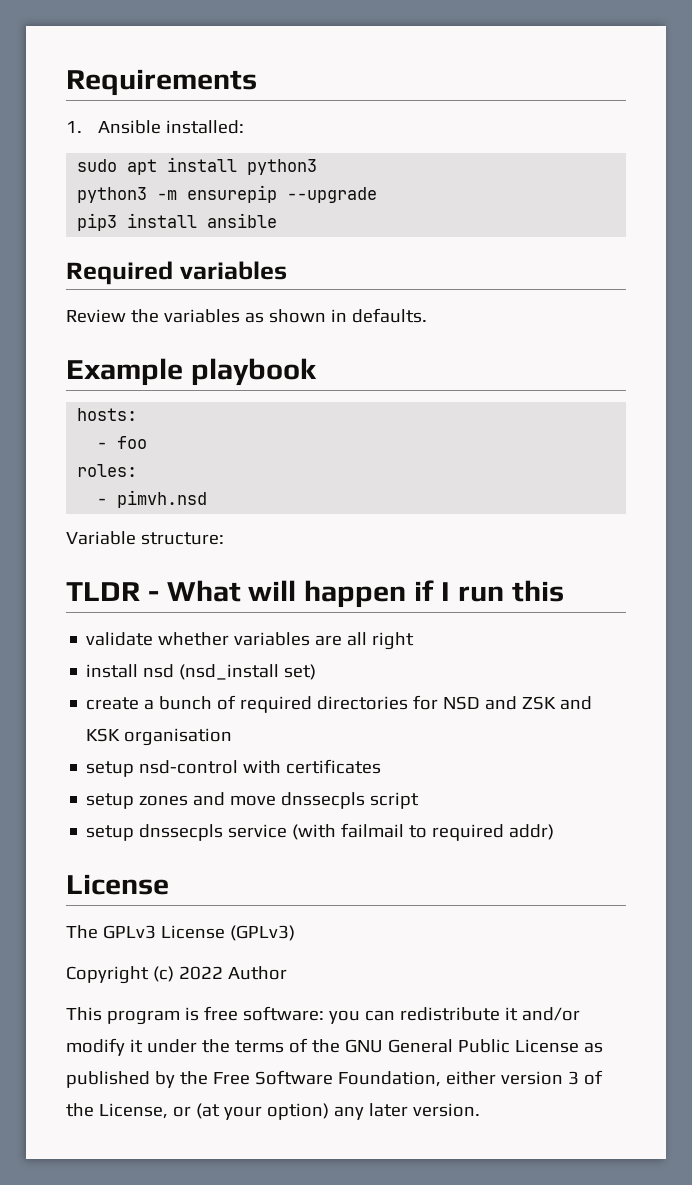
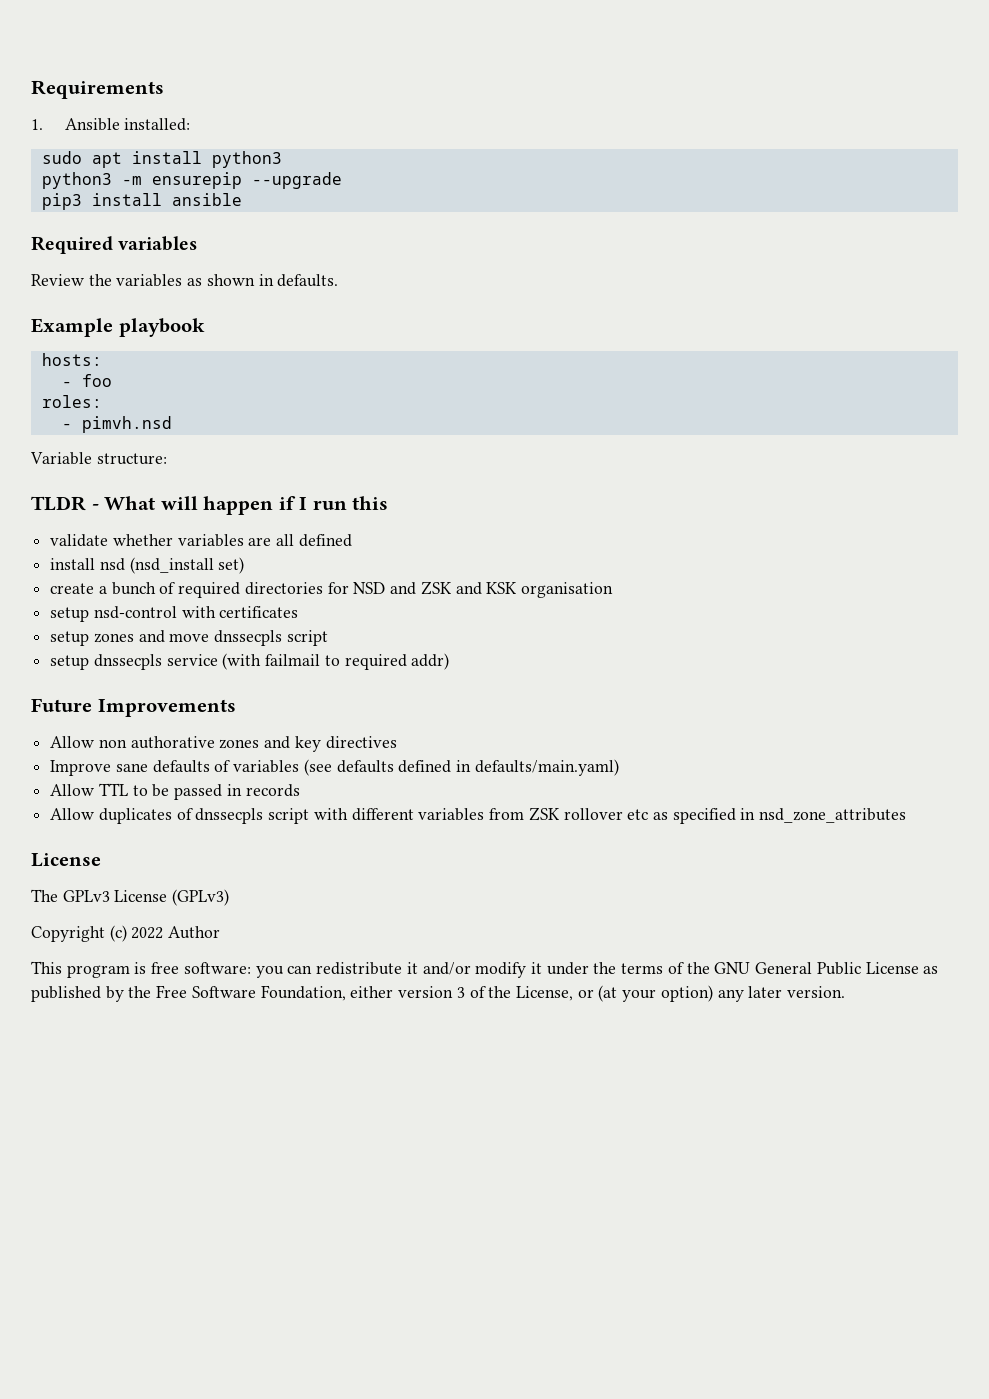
[372,632,415,650] right -> [298,534,352,547] defined
(555, 832) none -> [31,698,236,717] [50,736,397,752] [50,759,619,776] [50,783,300,800] [50,807,907,824] // Future Improvements // Allow non authorative zones and key directives // Improve sane defaults of variables (see defaults defined in defaults/main.yaml) // Allow TTL to be passed in records // Allow duplicates of dnssecpls script with different variables from ZSK rollover etc as specified in nsd_zone_attributes

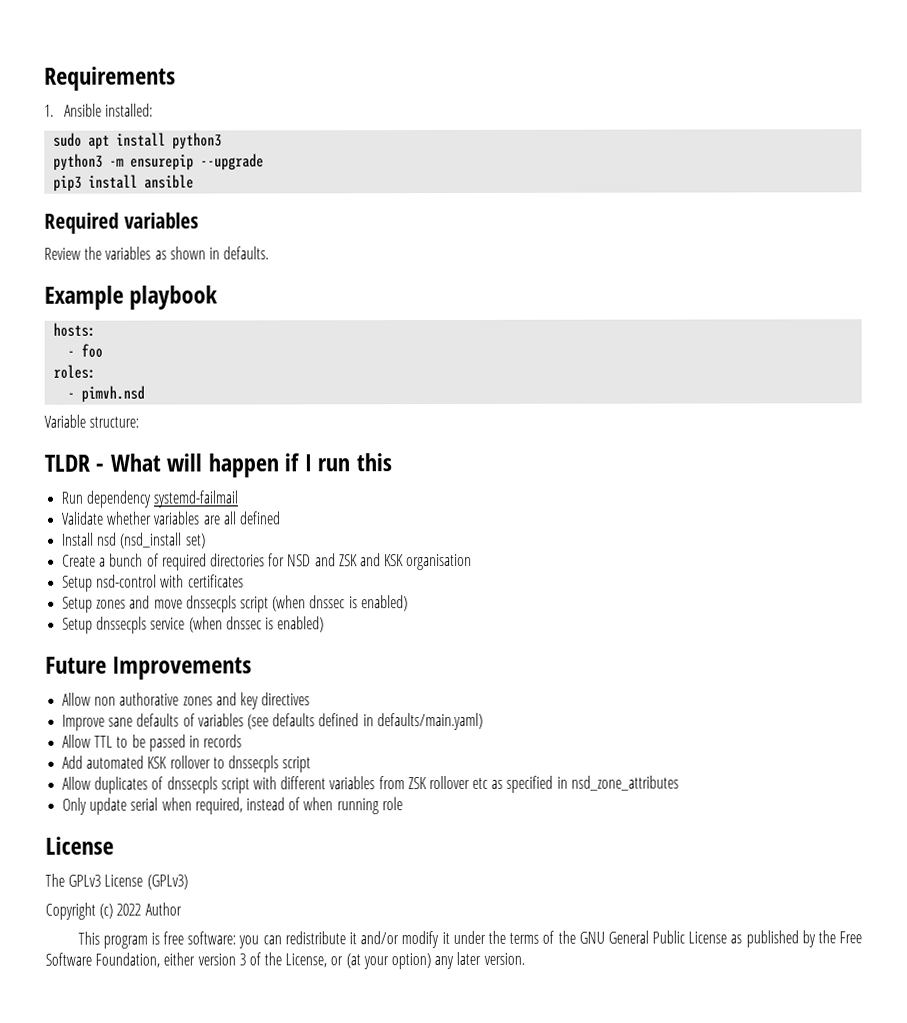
[50,534,109,547] validate -> [61,490,239,508] [61,511,105,525] Run dependency systemd-failmail // Validate
[50,558,96,570] install -> [62,532,95,546] Install
[50,583,95,594] create -> [62,554,97,567] Create
[50,607,90,622] setup -> [62,575,94,592] Setup
[50,631,90,646] setup -> [62,596,94,613] Setup
[50,653,450,670] // setup dnssecpls service (with failmail to required addr) -> [272,595,408,612] [62,616,325,634] (when dnssec is enabled) // Setup dnssecpls service (when dnssec is enabled)
(300, 790) none -> [62,755,312,773] // Add automated KSK rollover to dnssecpls script
(907, 815) none -> [62,797,403,815] // Only update serial when required, instead of when running role

